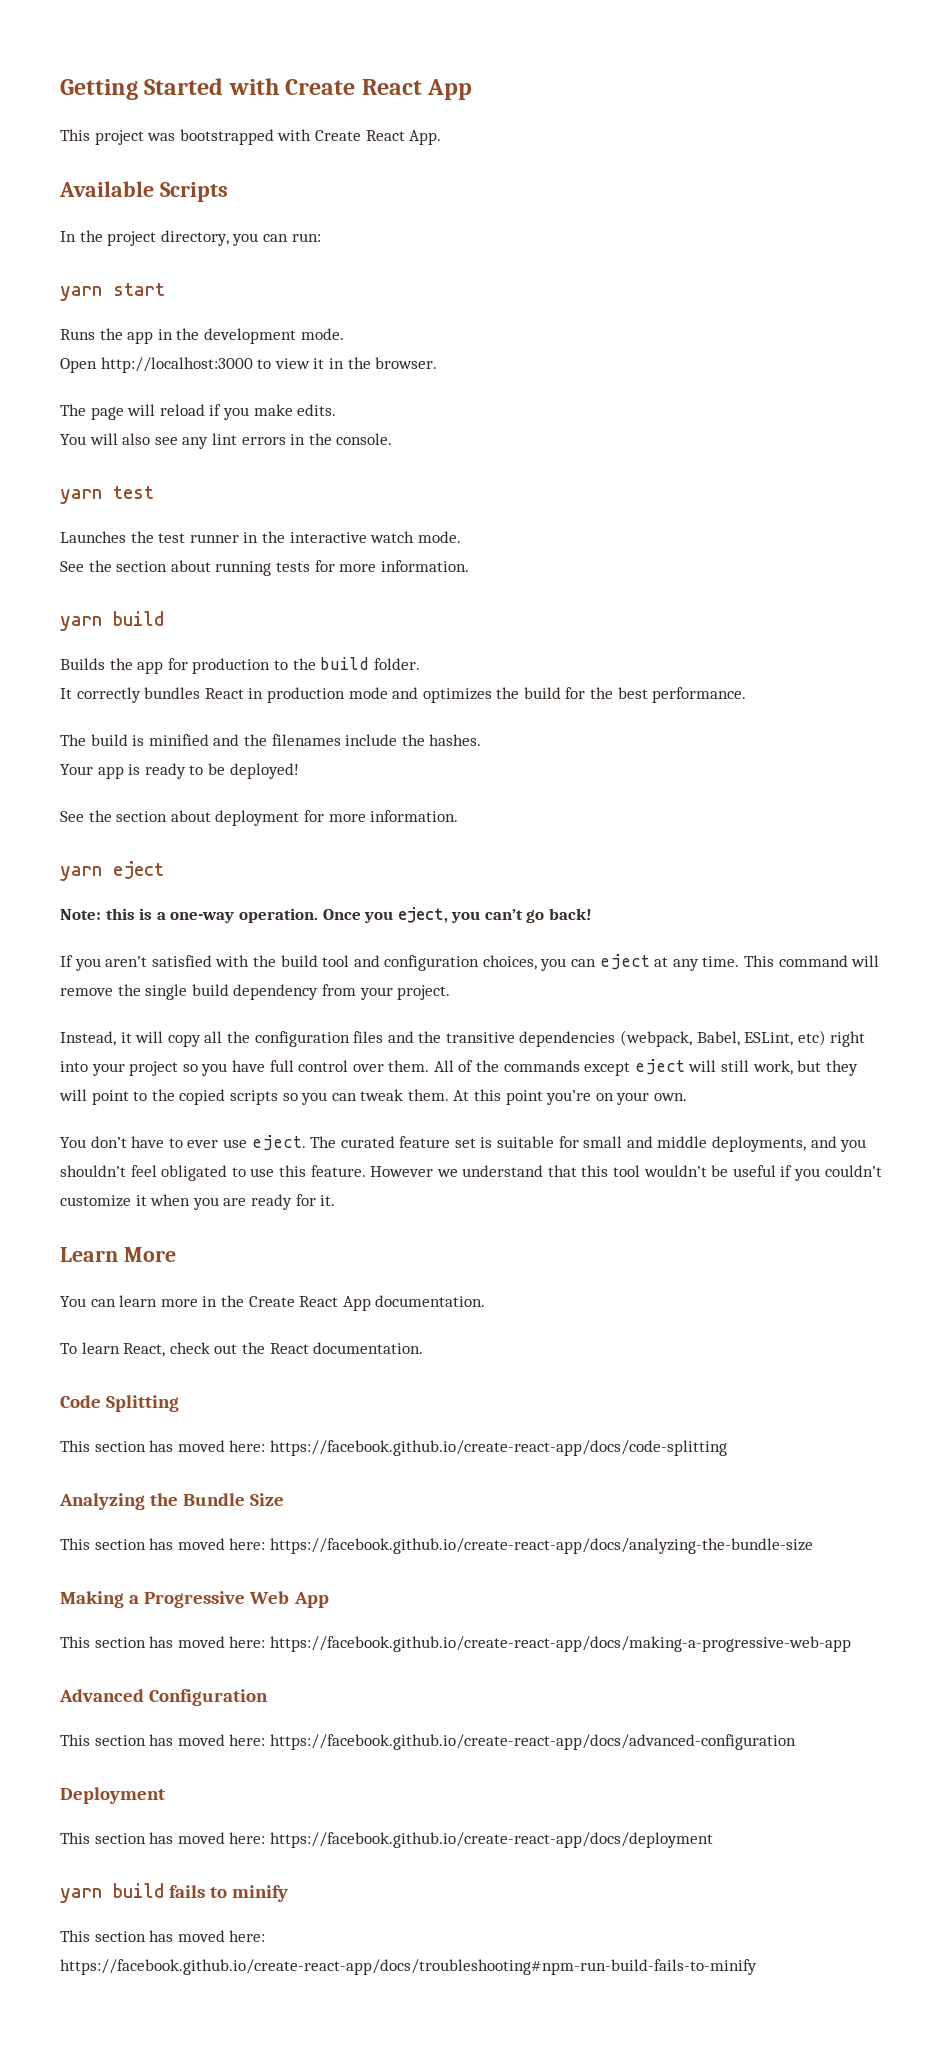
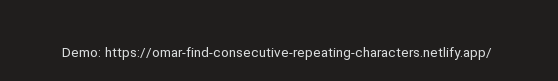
[60,78,473,100] [60,129,442,145] [59,181,228,202] [60,230,321,246] [60,283,165,301] [60,328,344,344] [60,357,438,373] [60,404,337,420] [60,433,393,449] [60,486,154,504] [60,531,461,543] [60,560,469,576] [60,611,164,631] [60,657,420,674] [60,687,747,703] [60,734,482,746] [60,763,299,779] [60,810,459,826] [60,861,164,881] [60,907,593,923] [60,954,880,971] [60,984,451,1000] [60,1030,866,1047] [60,1059,858,1076] [59,1089,688,1105] [60,1135,867,1152] [60,1165,882,1181] [60,1194,336,1210] [60,1247,176,1262] [60,1295,486,1311] [60,1342,424,1357] [60,1395,180,1412] [60,1440,727,1456] [59,1493,285,1510] [60,1538,813,1554] [60,1591,329,1608] [60,1636,851,1652] [59,1689,269,1706] [60,1734,796,1750] [60,1787,165,1804] [60,1832,713,1848] [60,1883,289,1903] [60,1930,266,1942] [60,1959,757,1975] Getting Started with Create React App // This project was bootstrapped with Create React App. // Available Scripts // In the project directory, you can run: // yarn start // Runs the app in the development mode. // Open http://localhost:3000 to view it in the browser. // The page will reload if you make edits. // You will also see any lint errors in the console. // yarn test // Launches the test runner in the interactive watch mode. // See the section about running tests for more information. // yarn build // Builds the app for production to the build folder. // It correctly bundles React in production mode and optimizes the build for the best performance. // The build is minified and the filenames include the hashes. // Your app is ready to be deployed! // See the section about deployment for more information. // yarn eject // Note: this is a one-way operation. Once you eject, you can’t go back! // If you aren’t satisfied with the build tool and configuration choices, you can eject at any time. This command will remove the single build dependency from your project. // Instead, it will copy all the configuration files and the transitive dependencies (webpack, Babel, ESLint, etc) right into your project so you have full control over them. All of the commands except eject will still work, but they will point to the copied scripts so you can tweak them. At this point you’re on your own. // You don’t have to ever use eject. The curated feature set is suitable for small and middle deployments, and you shouldn’t feel obligated to use this feature. However we understand that this tool wouldn’t be useful if you couldn’t customize it when you are ready for it. // Learn More // You can learn more in the Create React App documentation. // To learn React, check out the React documentation. // Code Splitting // This section has moved here: https://facebook.github.io/create-react-app/docs/code-splitting // Analyzing the Bundle Size // This section has moved here: https://facebook.github.io/create-react-app/docs/analyzing-the-bundle-size // Making a Progressive Web App // This section has moved here: https://facebook.github.io/create-react-app/docs/making-a-progressive-web-app // Advanced Configuration // This section has moved here: https://facebook.github.io/create-react-app/docs/advanced-configuration // Deployment // This section has moved here: https://facebook.github.io/create-react-app/docs/deployment // yarn build fails to minify // This section has moved here: https://facebook.github.io/create-react-app/docs/troubleshooting#npm-run-build-fails-to-minify -> [62,47,492,60] Demo: https://omar-find-consecutive-repeating-characters.netlify.app/

